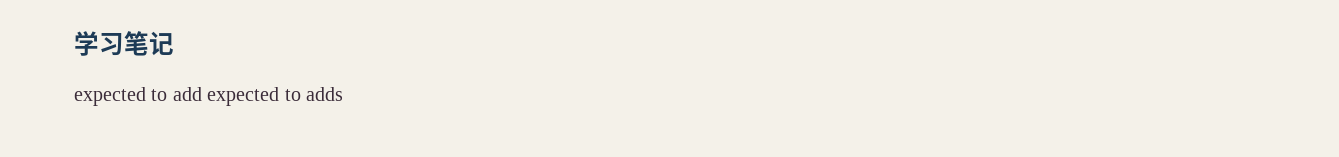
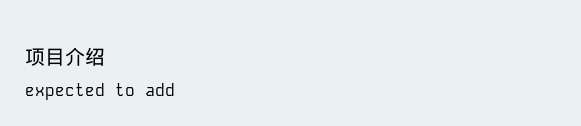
[74,31,174,56] 学习笔记 -> [25,47,105,66] 项目介绍
[207,87,343,106] expected to adds -> (175, 89) none

